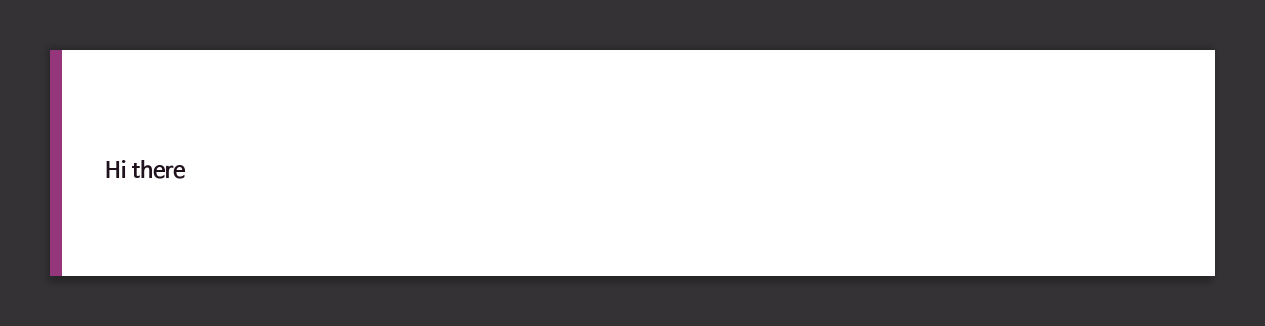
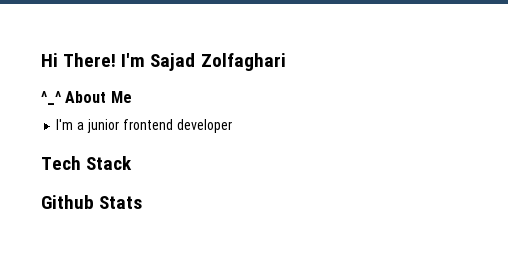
[131,160,186,179] there -> [63,53,286,71] [41,91,132,105] [56,119,232,133] [41,156,133,170] [41,195,143,209] There! I'm Sajad Zolfaghari // ^_^ About Me // I'm a junior frontend developer // Tech Stack // Github Stats

